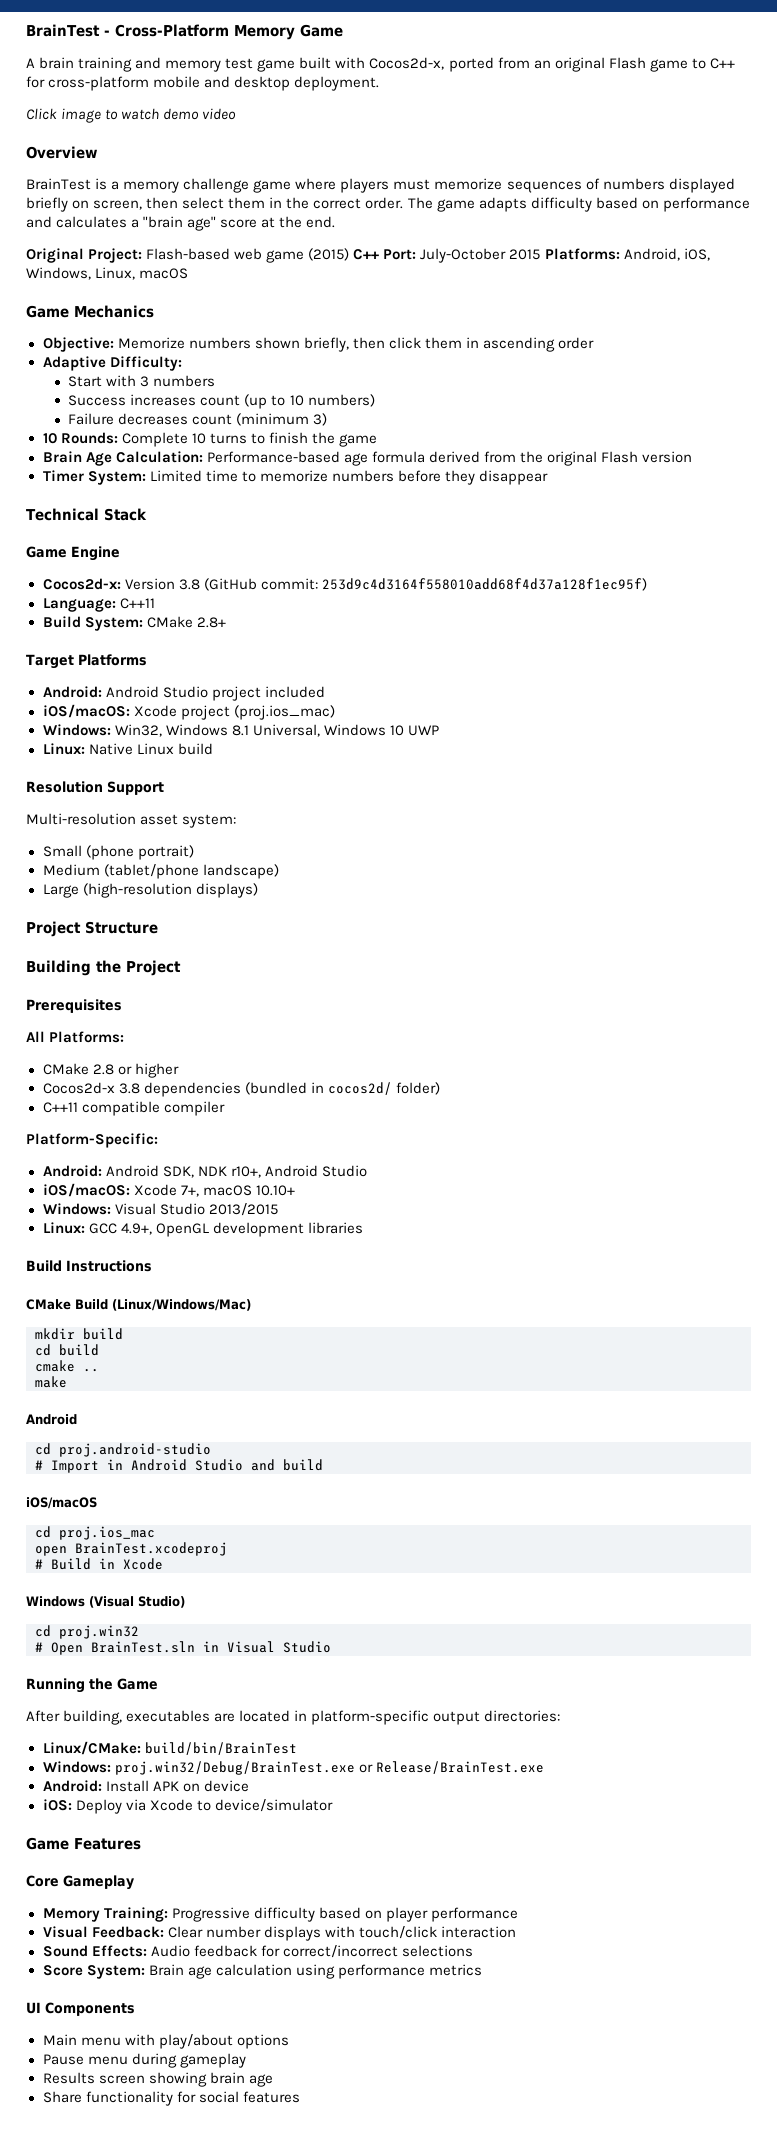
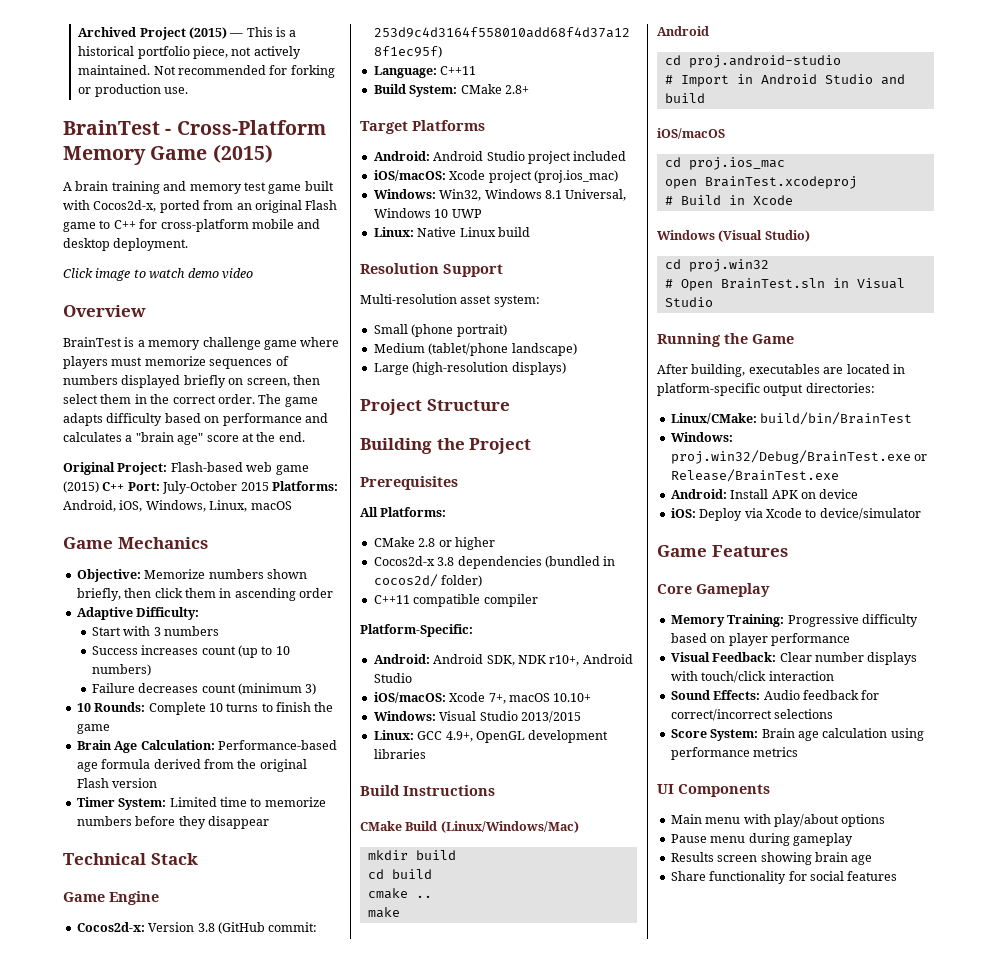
(26, 30) none -> [78,27,297,40] [78,46,301,59] [78,65,335,78] [78,84,188,97] Archived Project (2015) — This is a historical portfolio piece, not actively maintained. Not recommended for forking or production use. //
(343, 30) none -> [212,144,273,163] (2015)

